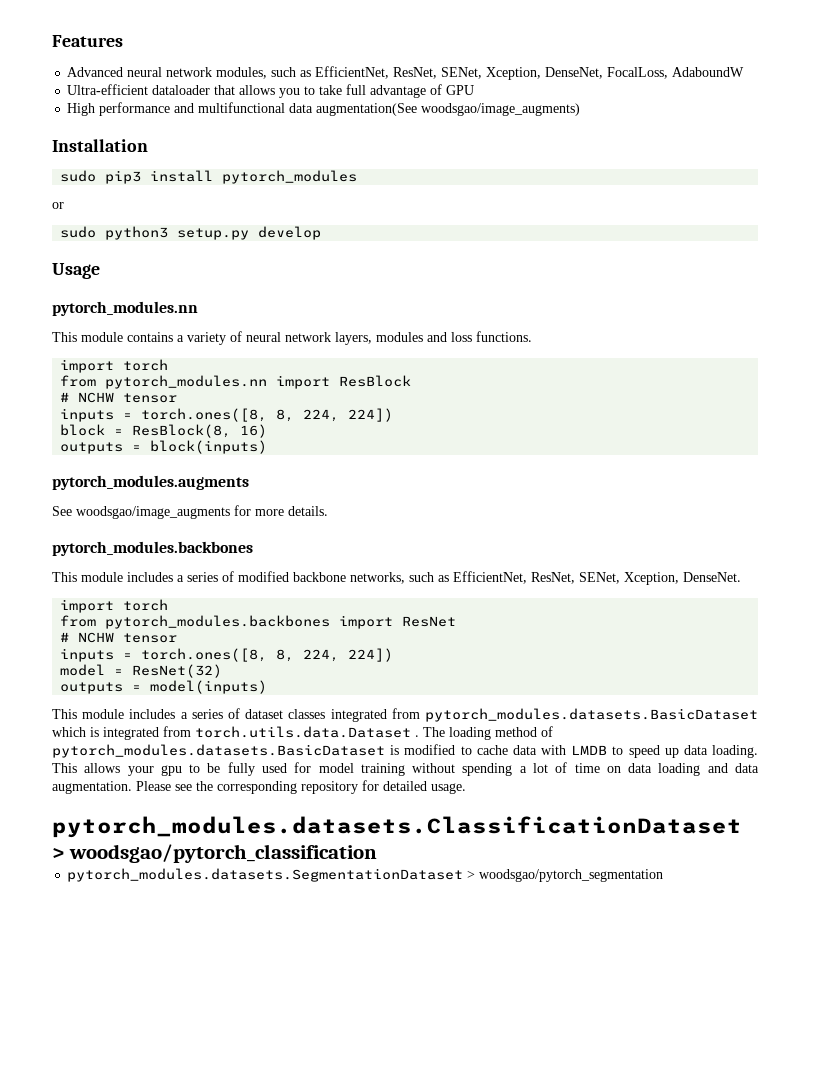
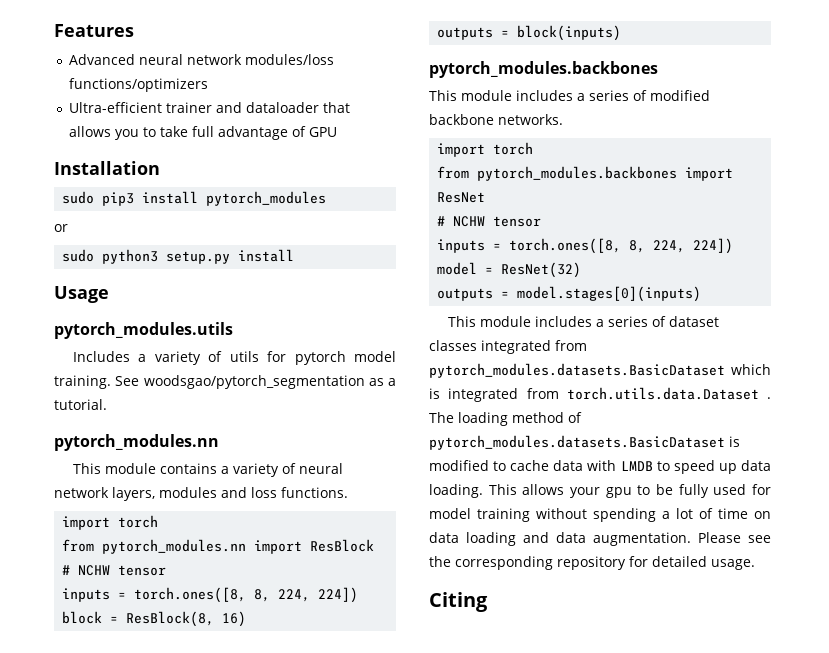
[216,66,745,80] modules, such as EfficientNet, ResNet, SENet, Xception, DenseNet, FocalLoss, AdaboundW -> [245,54,335,65] [69,78,209,92] modules/loss functions/optimizers
(149, 89) none -> [166,102,243,113] trainer and
[67,102,581,116] // High performance and multifunctional data augmentation(See woodsgao/image_augments) -> (338, 132) none
[258,226,322,240] develop -> [238,249,295,262] install
(100, 271) none -> [54,322,233,339] [73,351,396,365] [54,375,396,389] [54,399,107,410] // pytorch_modules.utils // Includes a variety of utils for pytorch model training. See woodsgao/pytorch_segmentation as a tutorial.
[52,475,249,490] [52,505,328,519] // pytorch_modules.augments // See woodsgao/image_augments for more details. -> (622, 33) none
[350,571,741,585] networks, such as EfficientNet, ResNet, SENet, Xception, DenseNet. -> [498,114,563,125] networks.
[150,680,268,694] model(inputs) -> [517,286,702,302] model.stages[0](inputs)
[52,816,742,838] [52,844,377,863] [67,868,664,882] pytorch_modules.datasets.ClassificationDataset > woodsgao/pytorch_classification // pytorch_modules.datasets.SegmentationDataset > woodsgao/pytorch_segmentation -> [429,592,488,612] Citing

